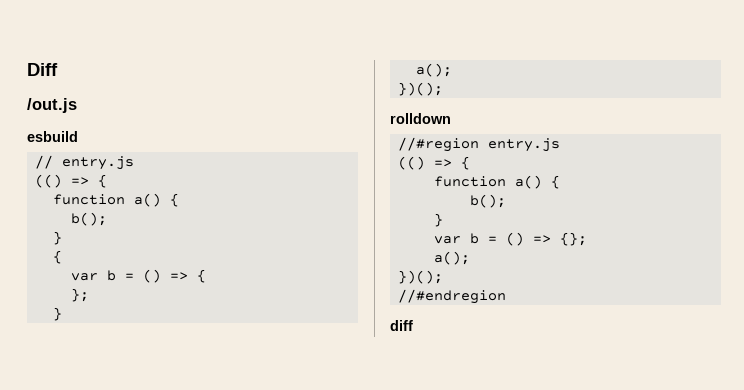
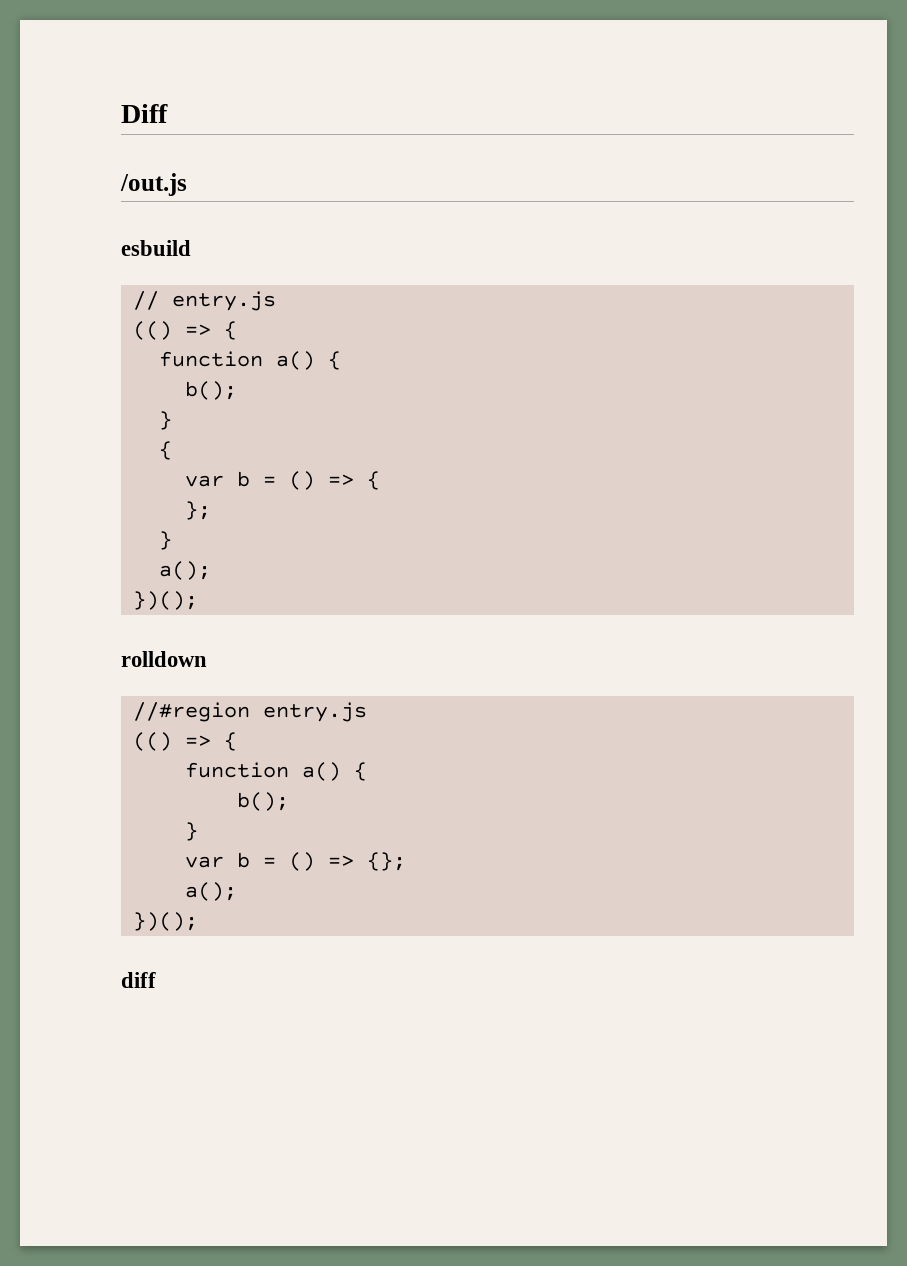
[397,289,506,304] // //#endregion -> (198, 921) none

